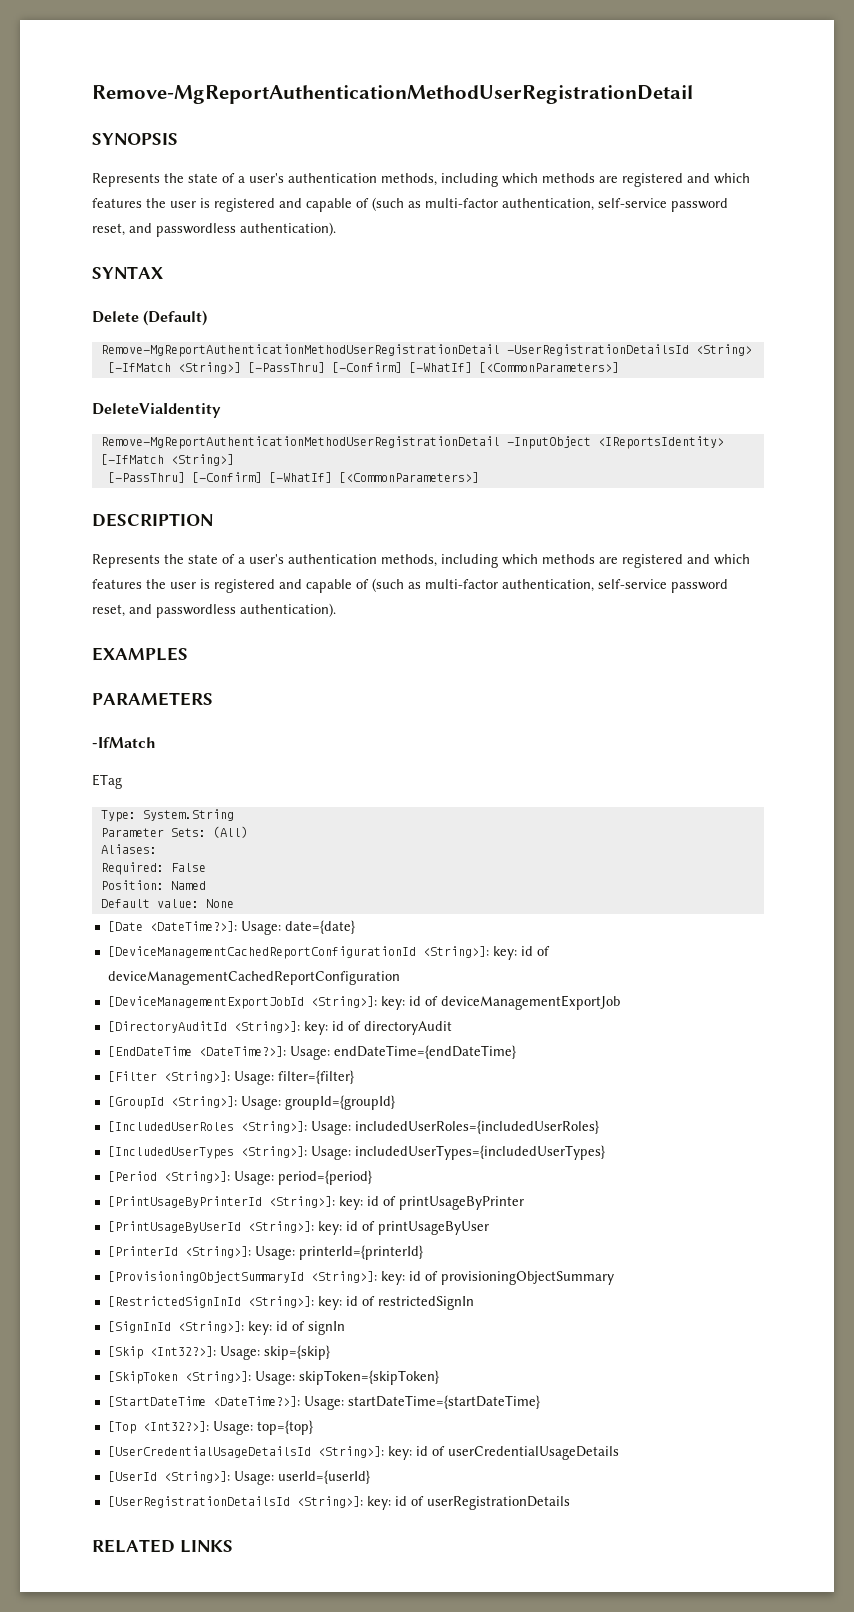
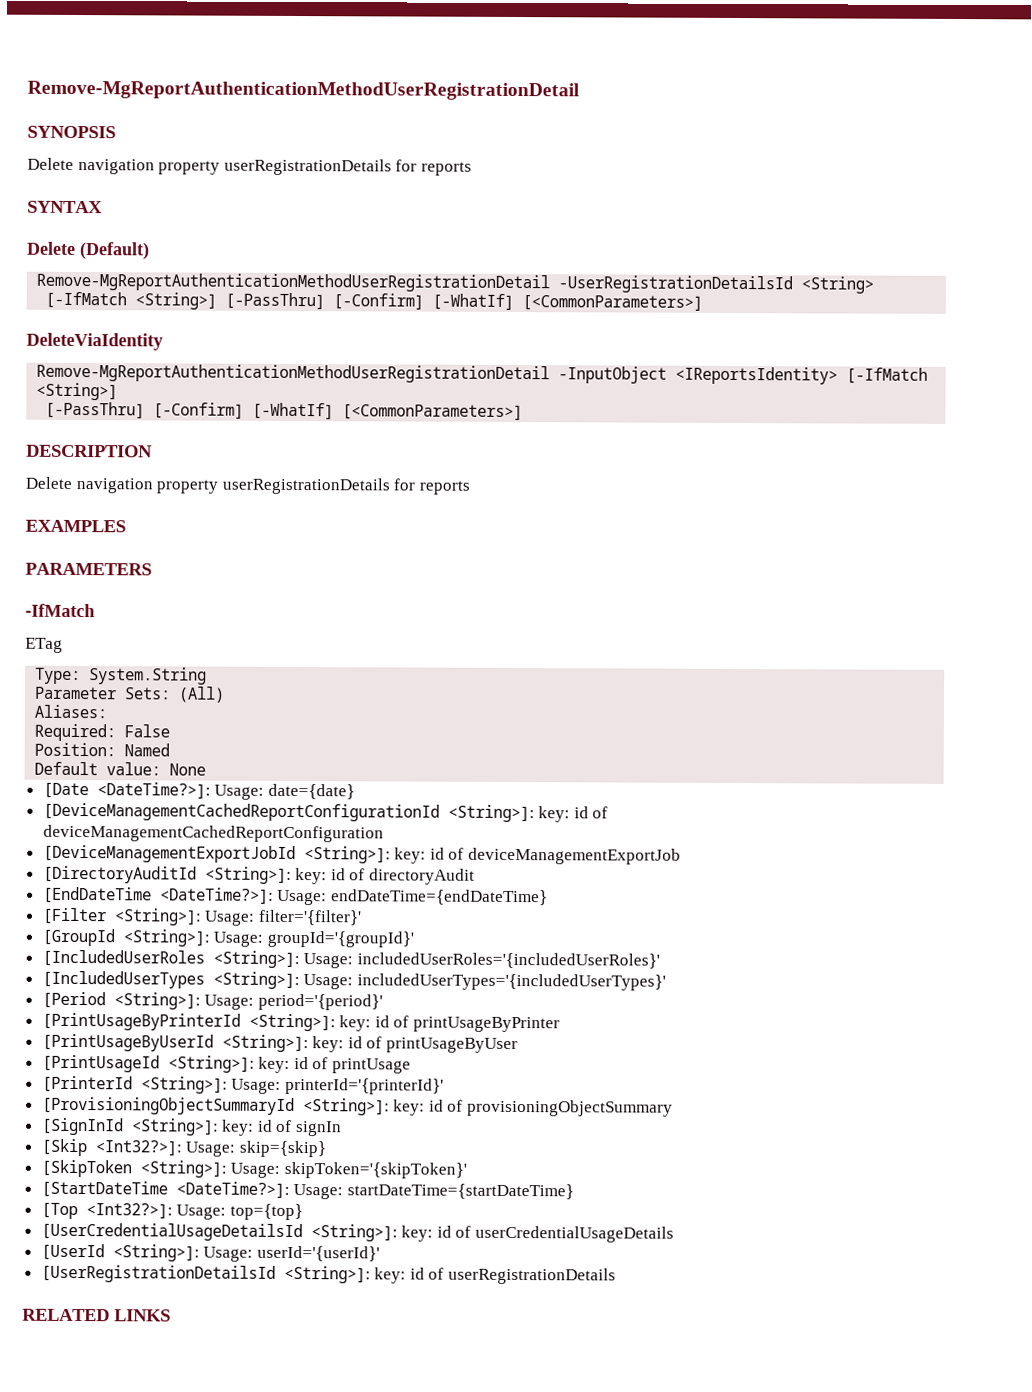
[92,173,750,187] [92,197,728,212] [92,222,336,237] Represents the state of a user's authentication methods, including which methods are registered and which features the user is registered and capable of (such as multi-factor authentication, self-service password reset, and passwordless authentication). -> [27,157,472,176] Delete navigation property userRegistrationDetails for reports
[92,554,750,568] [92,578,728,593] [92,603,336,618] Represents the state of a user's authentication methods, including which methods are registered and which features the user is registered and capable of (such as multi-factor authentication, self-service password reset, and passwordless authentication). -> [25,476,470,495] Delete navigation property userRegistrationDetails for reports
[277,1070,354,1084] filter={filter} -> [257,909,362,926] filter='{filter}'
[284,1095,395,1110] groupId={groupId} -> [266,930,414,948] groupId='{groupId}'
[354,1120,599,1134] includedUserRoles={includedUserRoles} -> [356,952,660,969] includedUserRoles='{includedUserRoles}'
[354,1145,605,1160] includedUserTypes={includedUserTypes} -> [356,973,666,991] includedUserTypes='{includedUserTypes}'
[277,1170,372,1185] period={period} -> [257,993,383,1011] period='{period}'
(489, 1228) none -> [41,1054,412,1074] // [PrintUsageId <String>]: key: id of printUsage
[298,1245,423,1260] printerId={printerId} -> [284,1077,444,1095] printerId='{printerId}'
[107,1296,474,1310] // [RestrictedSignInId <String>]: key: id of restrictedSignIn -> (674, 1108) none
[298,1370,439,1385] skipToken={skipToken} -> [283,1161,467,1179] skipToken='{skipToken}'
[277,1470,370,1484] userId={userId} -> [256,1245,380,1262] userId='{userId}'

